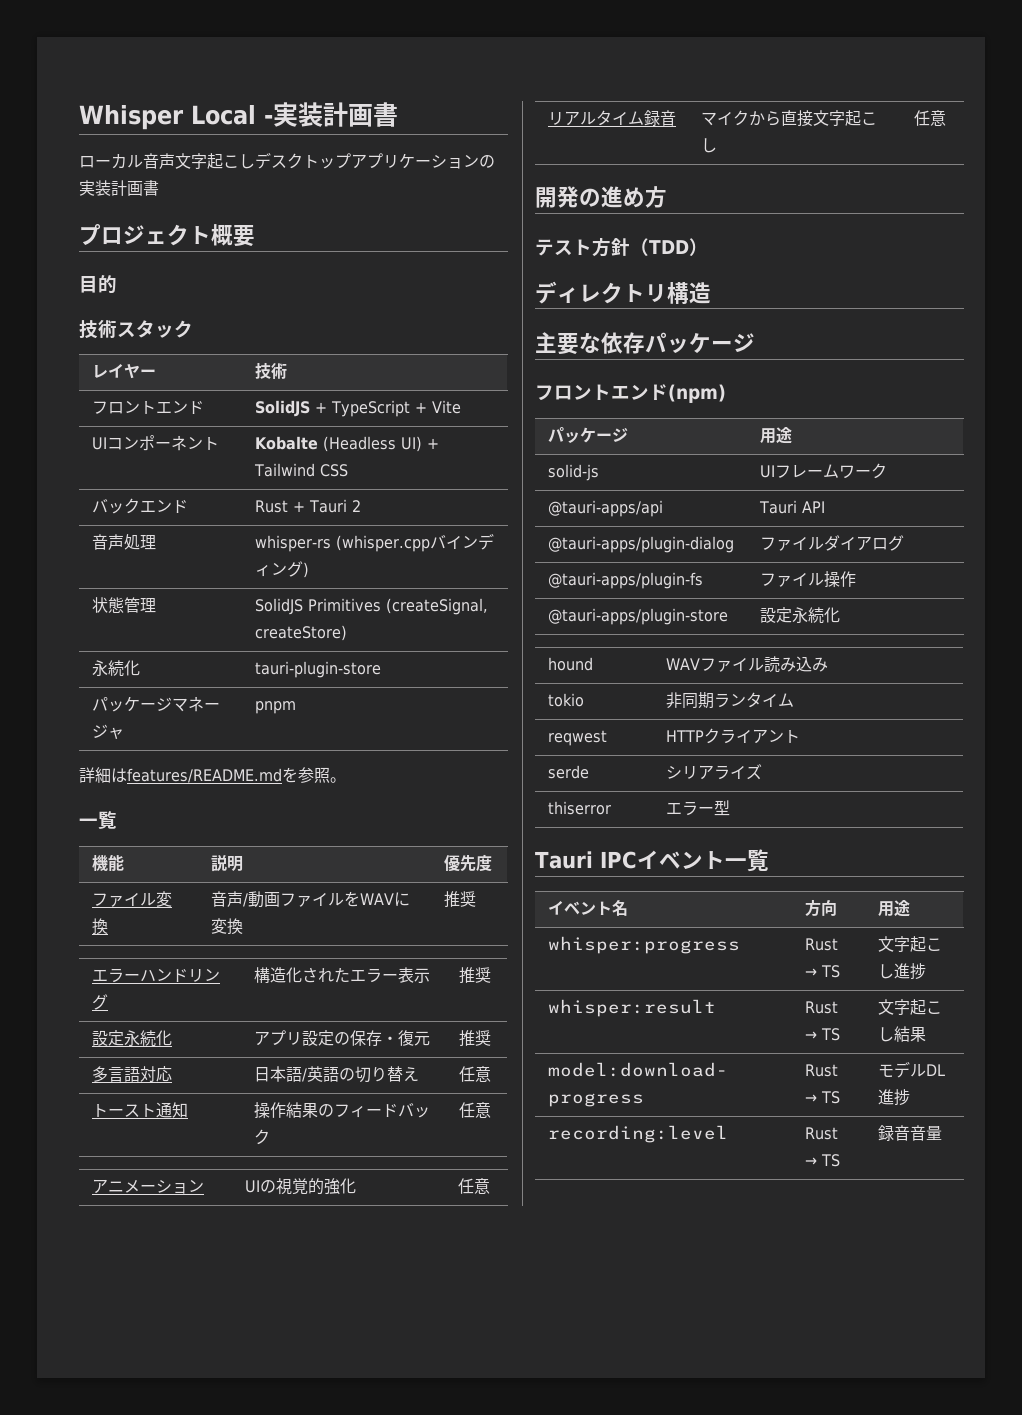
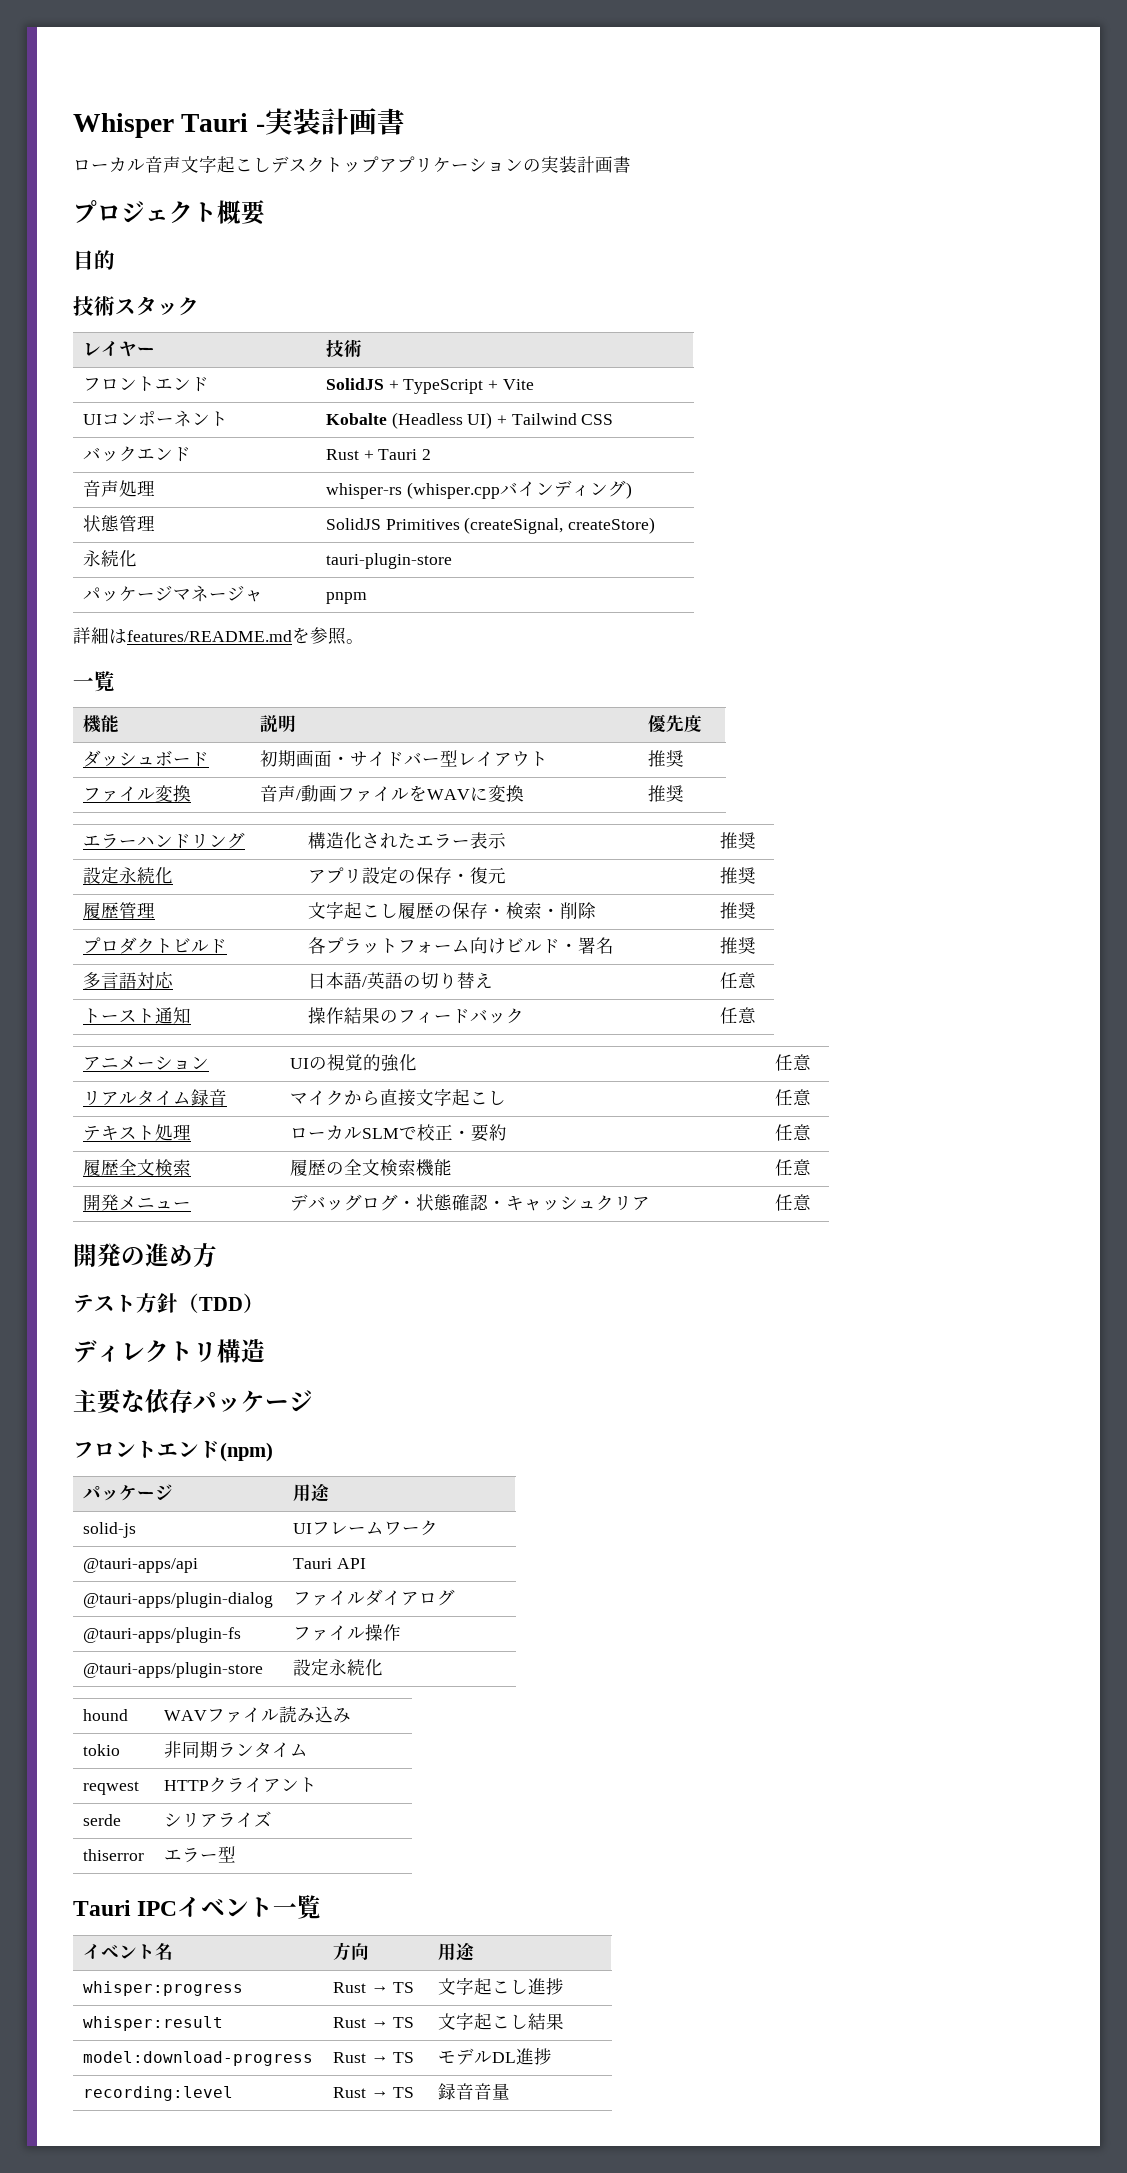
[191,105,256,125] Local -> [181,113,249,132] Tauri
(492, 863) none -> [82,750,209,767] [259,750,548,767] [647,750,684,767] // ダッシュボード | 初期画面・サイドバー型レイアウト | 推奨
(491, 1038) none -> [82,902,155,919] [307,901,596,919] [719,902,756,919] [82,937,227,954] [307,937,614,954] [719,937,756,954] // 履歴管理 | 文字起こし履歴の保存・検索・削除 | 推奨 // プロダクトビルド | 各プラットフォーム向けビルド・署名 | 推奨
(946, 118) none -> [82,1124,191,1141] [289,1124,507,1142] [774,1124,811,1141] [82,1159,191,1176] [289,1159,452,1176] [774,1159,811,1176] [82,1194,191,1211] [289,1194,650,1211] [774,1194,811,1211] // テキスト処理 | ローカルSLMで校正・要約 | 任意 // 履歴全文検索 | 履歴の全文検索機能 | 任意 // 開発メニュー | デバッグログ・状態確認・キャッシュクリア | 任意

